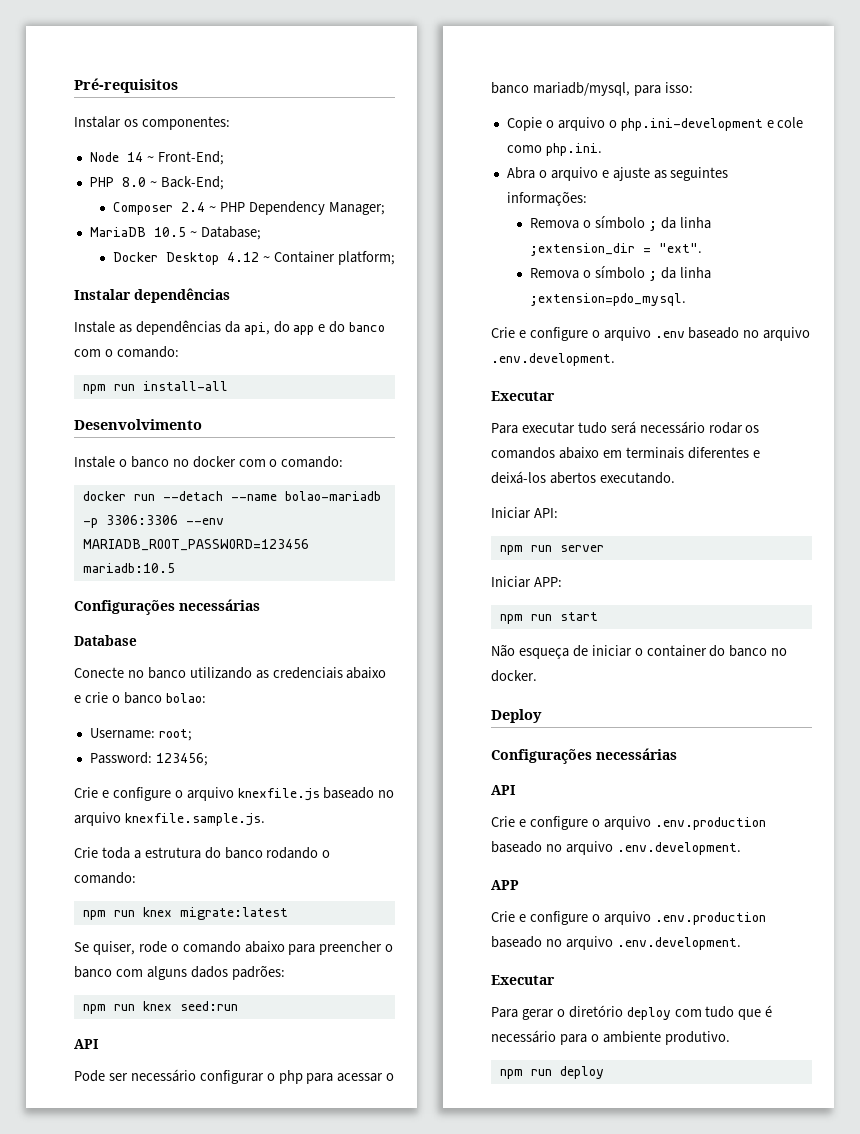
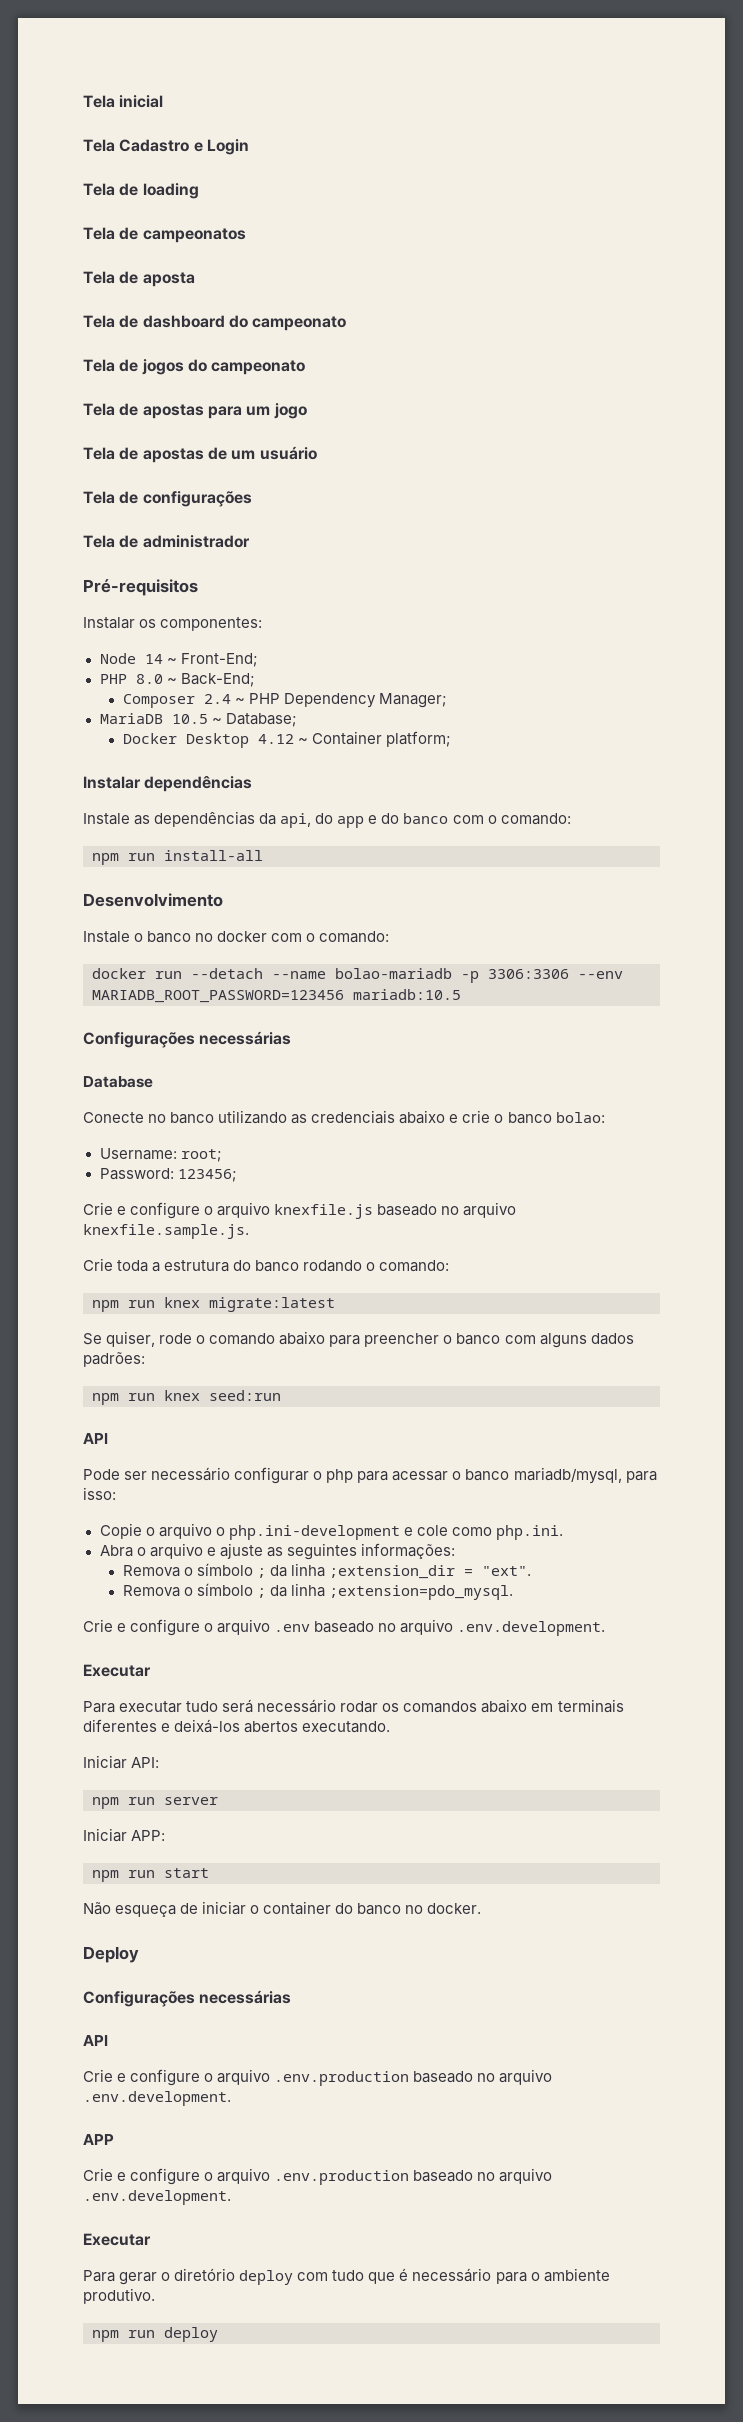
(74, 85) none -> [83,95,164,108] [83,139,249,155] [83,183,199,199] [83,227,246,243] [83,271,195,287] [83,315,347,331] [83,359,306,375] [83,403,307,419] [83,446,317,463] [83,491,252,507] [83,535,250,548] Tela inicial // Tela Cadastro e Login // Tela de loading // Tela de campeonatos // Tela de aposta // Tela de dashboard do campeonato // Tela de jogos do campeonato // Tela de apostas para um jogo // Tela de apostas de um usuário // Tela de configurações // Tela de administrador //

